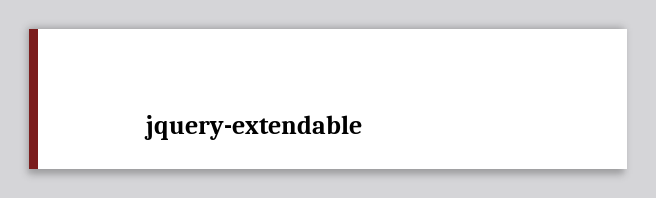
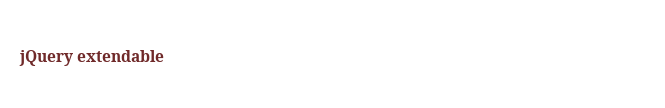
[144,115,362,140] jquery-extendable -> [19,50,165,66] jQuery extendable

